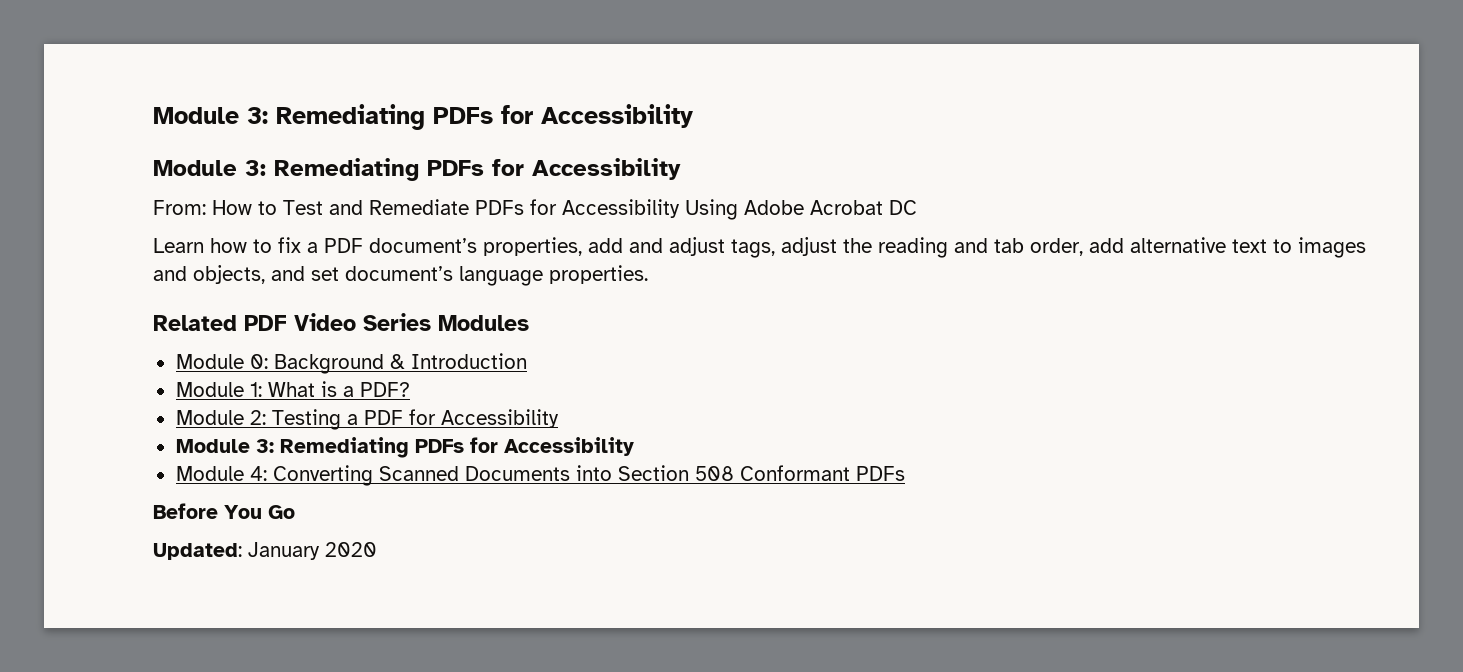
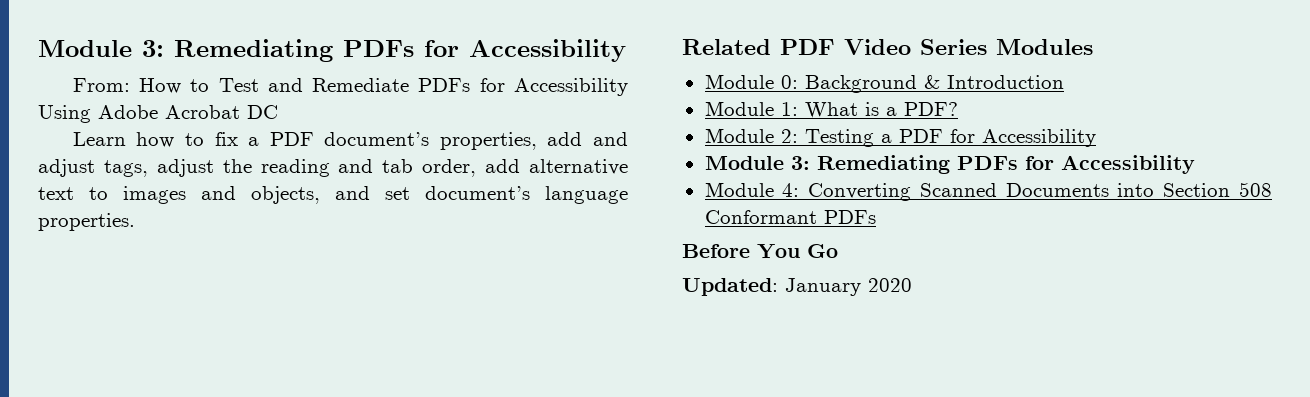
[153,104,693,130] [153,158,681,181] Module 3: Remediating PDFs for Accessibility // Module 3: Remediating PDFs for Accessibility -> [38,39,626,62] Module 3: Remediating PDFs for Accessibility

